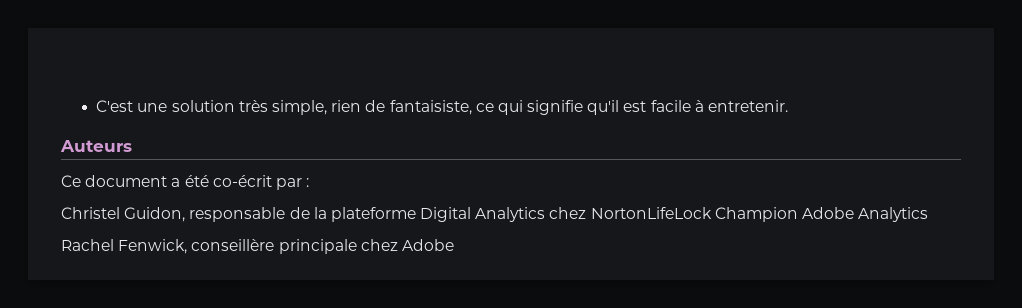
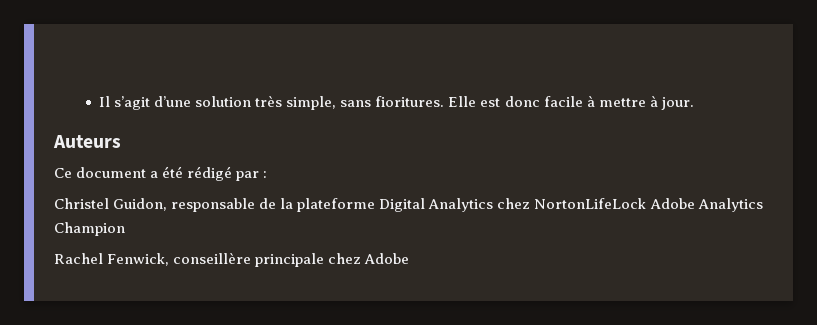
[96,100,789,115] C'est une solution très simple, rien de fantaisiste, ce qui signifie qu'il est facile à entretenir. -> [99,95,694,110] Il s’agit d’une solution très simple, sans fioritures. Elle est donc facile à mettre à jour.
[212,175,272,187] co-écrit -> [187,166,233,181] rédigé
[714,207,798,222] Champion -> (647, 203) none
(929, 214) none -> [54,222,125,236] Champion

